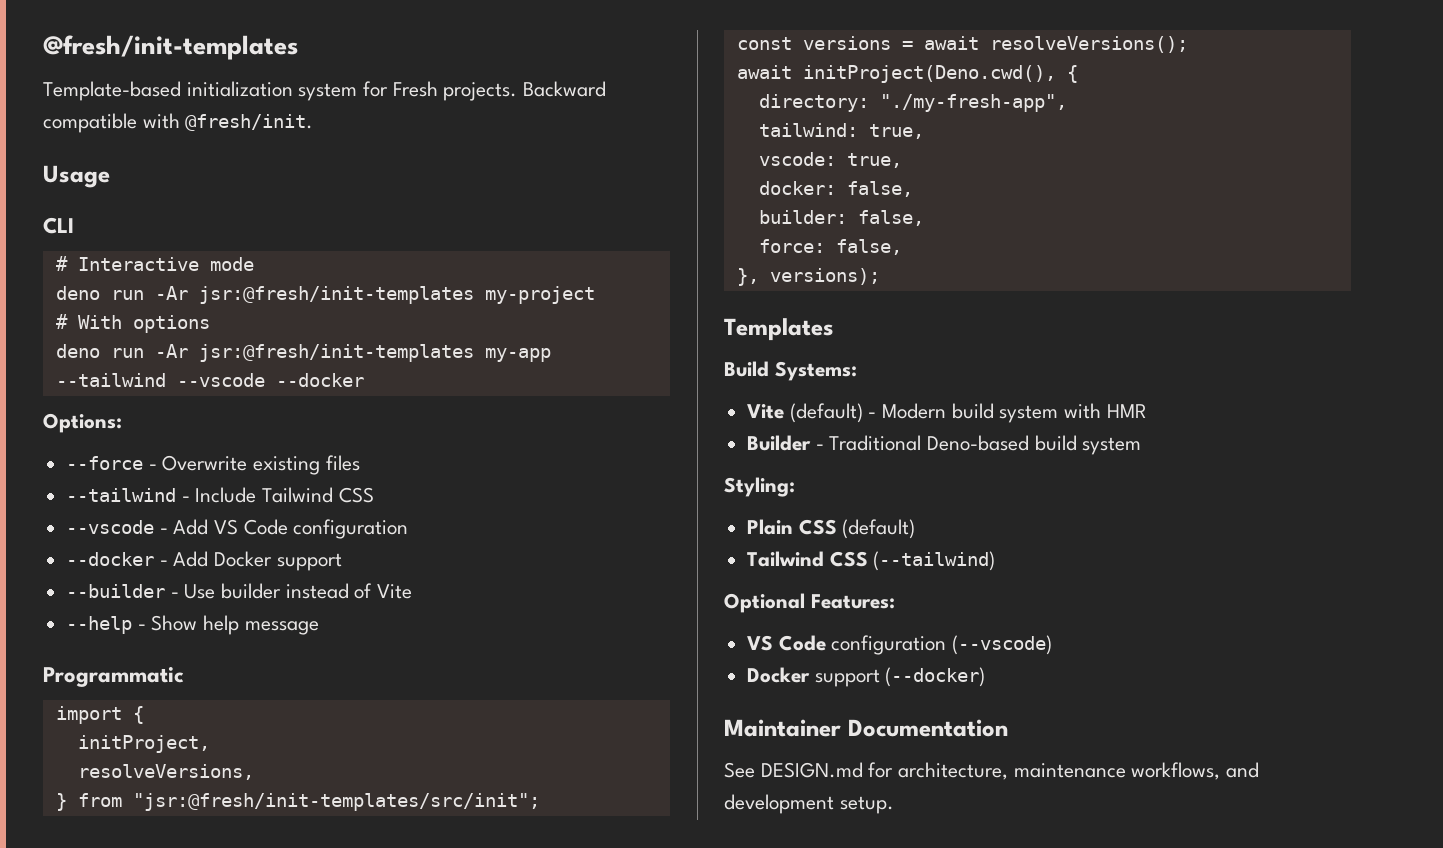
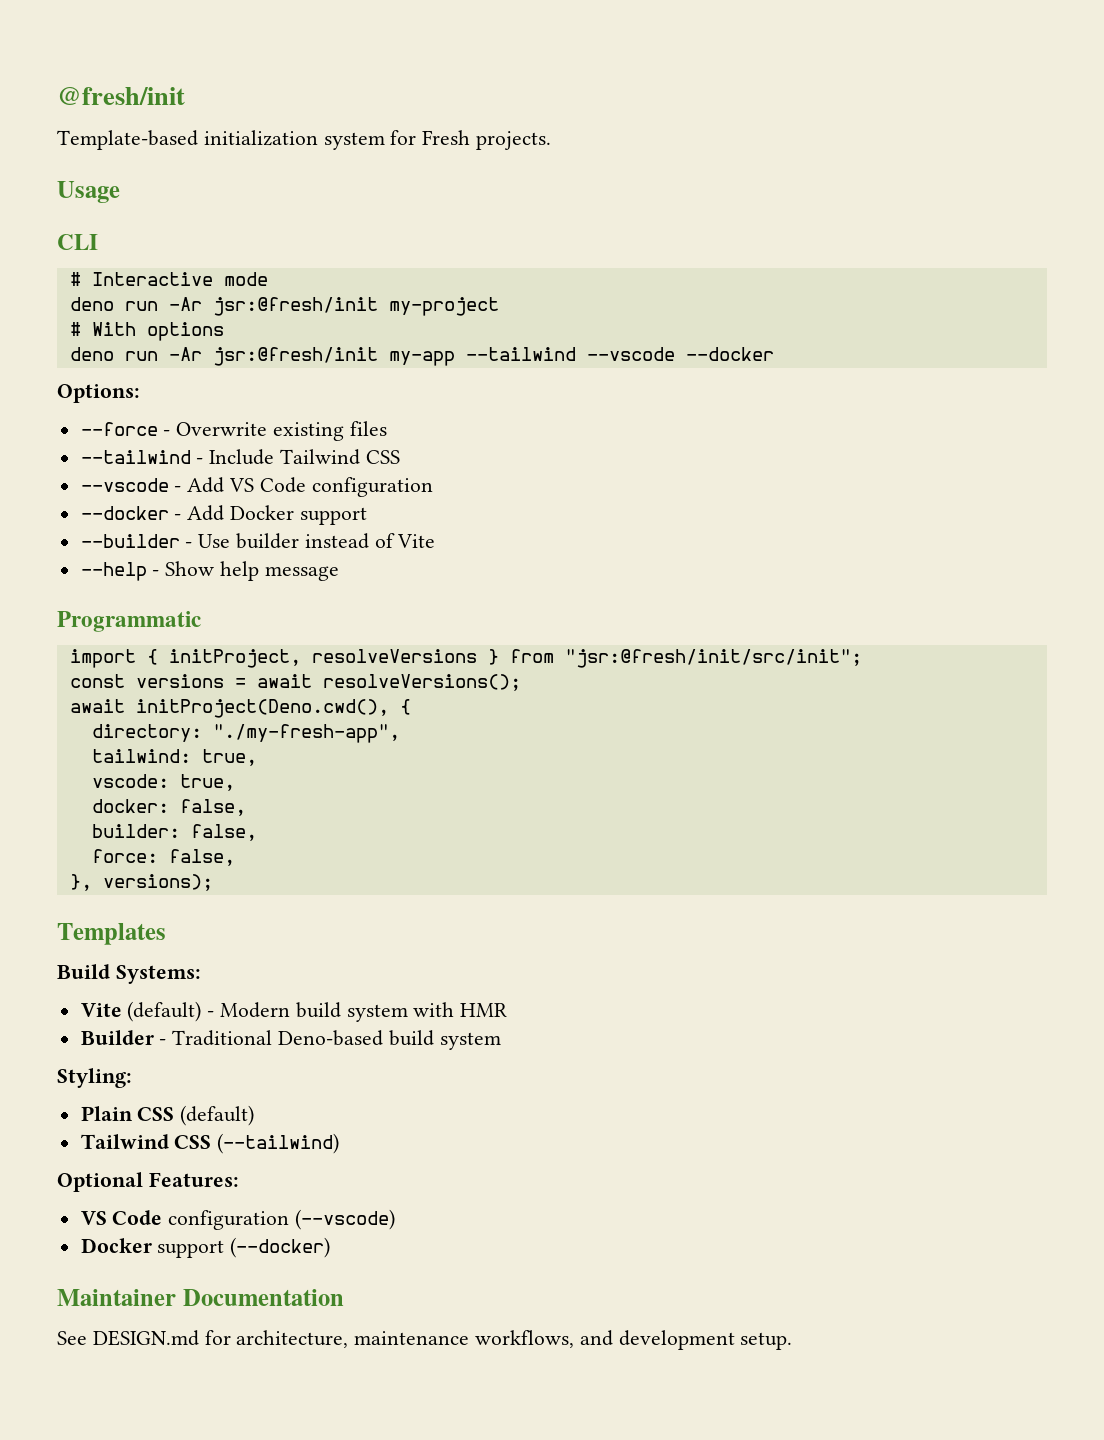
[43,35,298,60] @fresh/init-templates -> [57,87,185,105] @fresh/init
[523,81,607,97] [43,113,314,133] Backward compatible with @fresh/init. -> (552, 140) none
[198,286,474,304] jsr:@fresh/init-templates -> [212,297,378,316] jsr:@fresh/init
[198,344,474,362] jsr:@fresh/init-templates -> [212,347,378,366] jsr:@fresh/init
(144, 715) // -> (158, 657) none
[77,764,254,780] // resolveVersions, // -> [311,649,477,663] resolveVersions
[132,793,540,811] "jsr:@fresh/init-templates/src/init"; -> [564,649,862,668] "jsr:@fresh/init/src/init";

